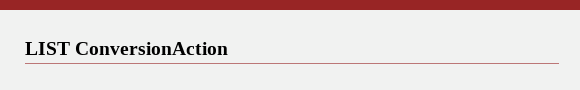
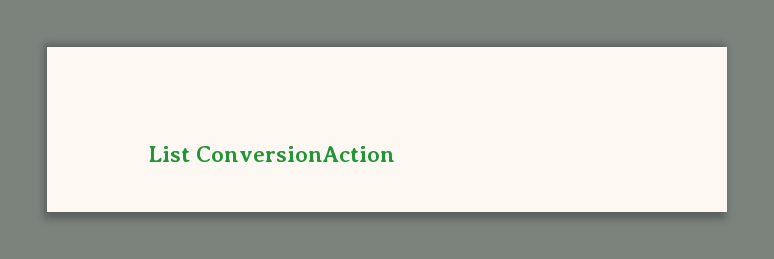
[25,42,70,55] LIST -> [148,146,190,162] List

